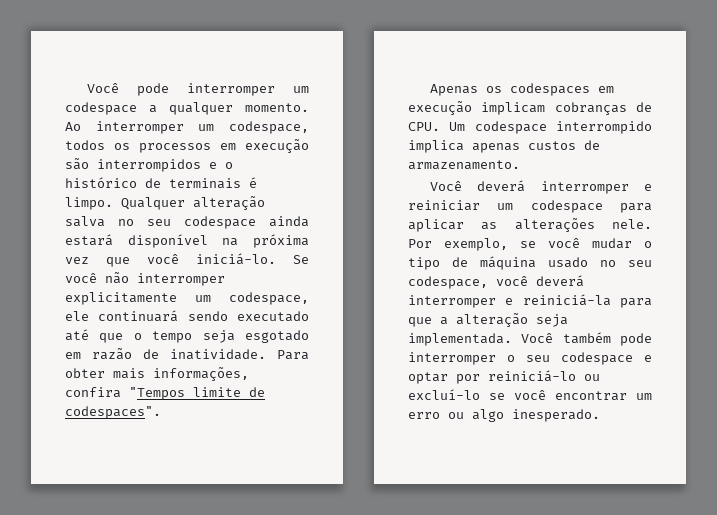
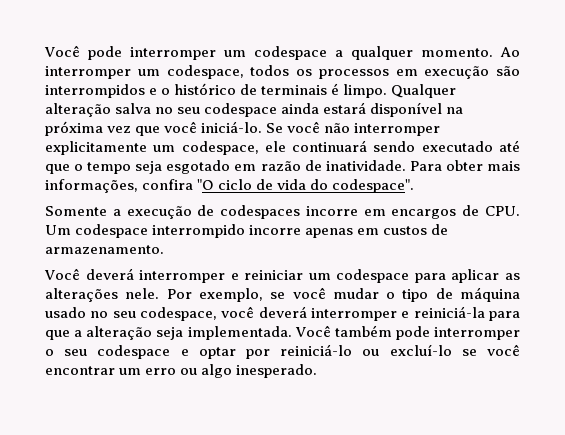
[129,387,265,400] [65,406,161,419] [429,83,614,96] [408,101,627,115] "Tempos limite de codespaces". // Apenas os codespaces em execução implicam cobranças -> [197,179,415,193] [45,205,457,219] "O ciclo de vida do codespace". // Somente a execução de codespaces incorre em encargos
[408,140,520,153] implica apenas -> [249,225,380,238] incorre apenas em

